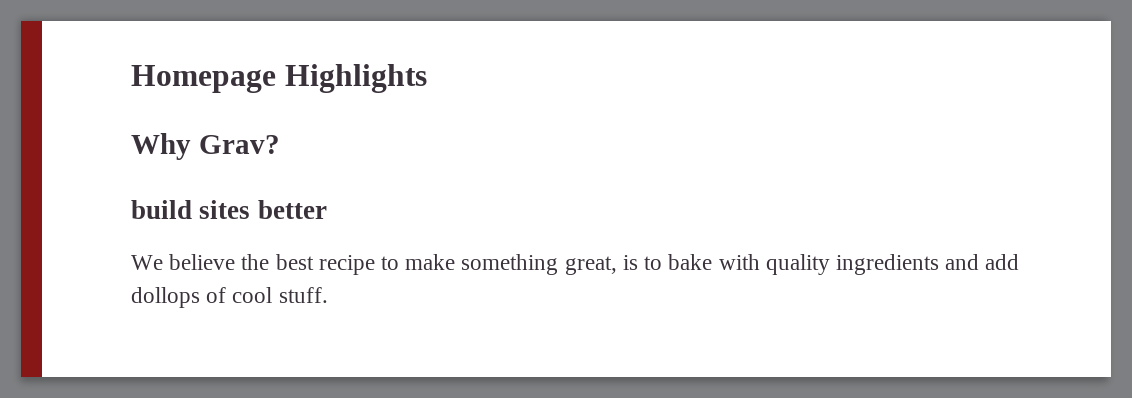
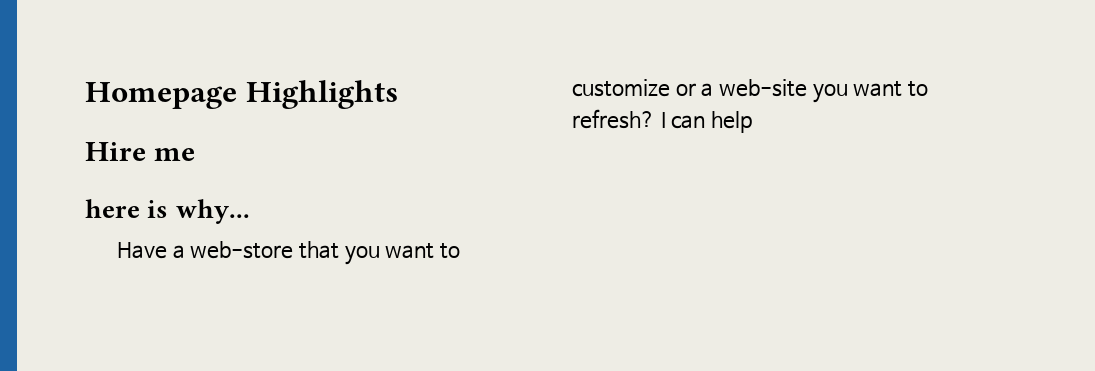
[131,133,280,160] [131,200,327,219] [131,254,1020,275] [131,287,328,308] Why Grav? // build sites better // We believe the best recipe to make something great, is to bake with quality ingredients and add dollops of cool stuff. -> [85,142,195,161] [85,199,250,224] [116,241,460,265] [572,79,929,103] [572,109,752,133] Hire me // here is why... // Have a web-store that you want to customize or a web-site you want to refresh? I can help

